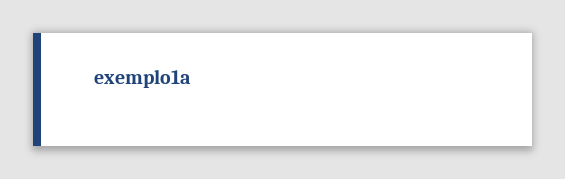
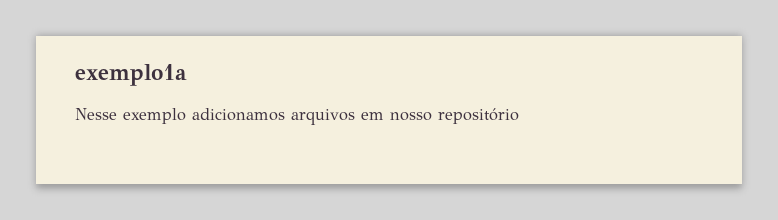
(191, 78) none -> [75,108,519,125] // Nesse exemplo adicionamos arquivos em nosso repositório

